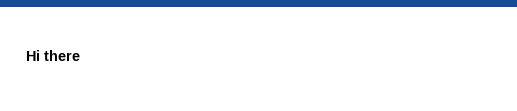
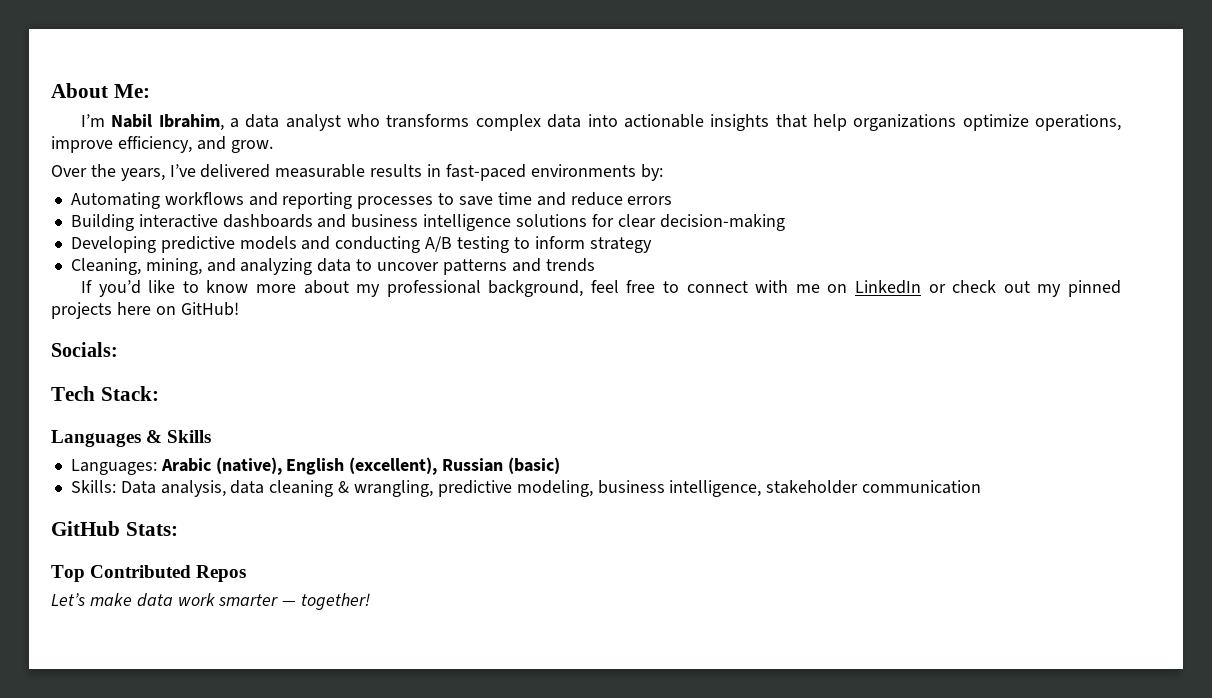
[26,50,80,61] Hi there -> [51,83,150,98] [80,114,1121,131] [51,136,273,153] [51,164,663,181] [70,192,673,209] [70,214,785,231] [70,236,652,253] [70,258,595,275] [80,280,1122,297] [51,302,239,319] [51,342,118,357] [51,386,159,401] [51,430,212,447] [70,457,560,475] [70,480,982,497] [51,521,178,536] [51,565,247,582] [51,593,371,610] About Me: // I’m Nabil Ibrahim, a data analyst who transforms complex data into actionable insights that help organizations optimize operations, improve efficiency, and grow. // Over the years, I’ve delivered measurable results in fast-paced environments by: // Automating workflows and reporting processes to save time and reduce errors // Building interactive dashboards and business intelligence solutions for clear decision-making // Developing predictive models and conducting A/B testing to inform strategy // Cleaning, mining, and analyzing data to uncover patterns and trends // If you’d like to know more about my professional background, feel free to connect with me on LinkedIn or check out my pinned projects here on GitHub! // Socials: // Tech Stack: // Languages & Skills // Languages: Arabic (native), English (excellent), Russian (basic) // Skills: Data analysis, data cleaning & wrangling, predictive modeling, business intelligence, stakeholder communication // GitHub Stats: // Top Contributed Repos // Let’s make data work smarter — together!

